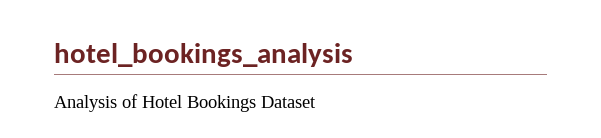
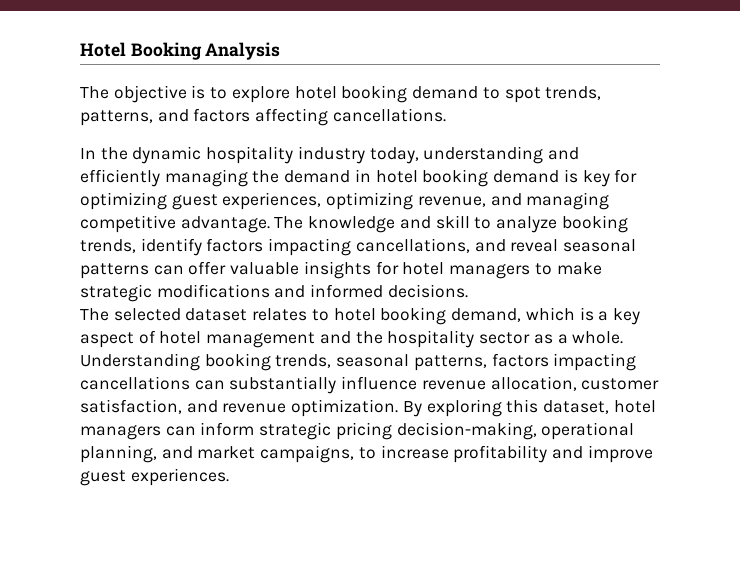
[54,43,353,67] [54,94,316,112] hotel_bookings_analysis // Analysis of Hotel Bookings Dataset -> [80,42,281,60] [80,85,602,103] [80,108,446,126] [80,146,580,164] [80,169,638,187] [80,192,610,210] [80,215,628,233] [80,238,637,256] [80,261,602,279] [80,284,468,302] [80,307,640,325] [80,330,624,348] [80,353,637,371] [80,376,660,394] [80,399,656,417] [80,422,635,440] [80,445,653,463] [80,468,229,486] Hotel Booking Analysis // The objective is to explore hotel booking demand to spot trends, patterns, and factors affecting cancellations. // In the dynamic hospitality industry today, understanding and efficiently managing the demand in hotel booking demand is key for optimizing guest experiences, optimizing revenue, and managing competitive advantage. The knowledge and skill to analyze booking trends, identify factors impacting cancellations, and reveal seasonal patterns can offer valuable insights for hotel managers to make strategic modifications and informed decisions. // The selected dataset relates to hotel booking demand, which is a key aspect of hotel management and the hospitality sector as a whole. Understanding booking trends, seasonal patterns, factors impacting cancellations can substantially influence revenue allocation, customer satisfaction, and revenue optimization. By exploring this dataset, hotel managers can inform strategic pricing decision-making, operational planning, and market campaigns, to increase profitability and improve guest experiences.

